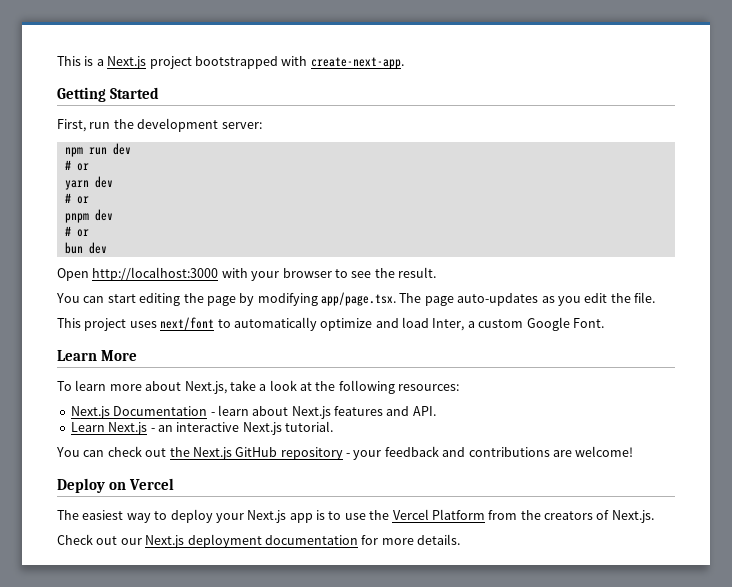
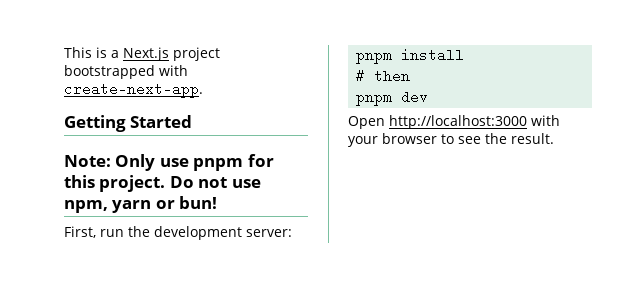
(160, 93) none -> [64,154,274,171] [64,175,261,192] [64,196,218,213] // Note: Only use pnpm for this project. Do not use npm, yarn or bun!
[64,143,131,157] [64,160,89,171] [64,176,113,190] [64,193,89,204] [64,209,113,223] [64,226,89,237] [64,242,83,254] npm run dev // # or // yarn dev // # or // pnpm dev // # or // bun -> [356,48,465,64] [356,69,411,83] [356,95,393,106] pnpm install // # then // pnpm
[56,292,655,306] [57,317,604,331] [57,350,138,361] [57,380,460,394] [70,405,436,419] [70,421,333,435] [56,446,634,460] [57,478,175,493] [57,509,654,523] [57,534,460,548] // You can start editing the page by modifying app/page.tsx. The page auto-updates as you edit the file. // This project uses next/font to automatically optimize and load Inter, a custom Google Font. // Learn More // To learn more about Next.js, take a look at the following resources: // Next.js Documentation - learn about Next.js features and API. // Learn Next.js - an interactive Next.js tutorial. // You can check out the Next.js GitHub repository - your feedback and contributions are welcome! // Deploy on Vercel // The easiest way to deploy your Next.js app is to use the Vercel Platform from the creators of Next.js. // Check out our Next.js deployment documentation for more details. -> (554, 138) none

